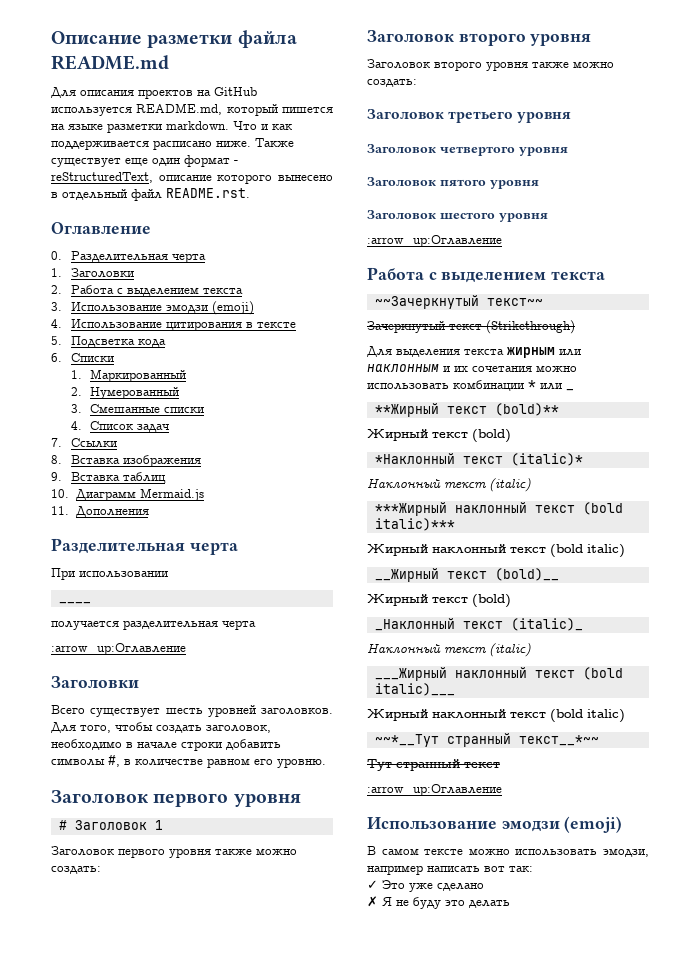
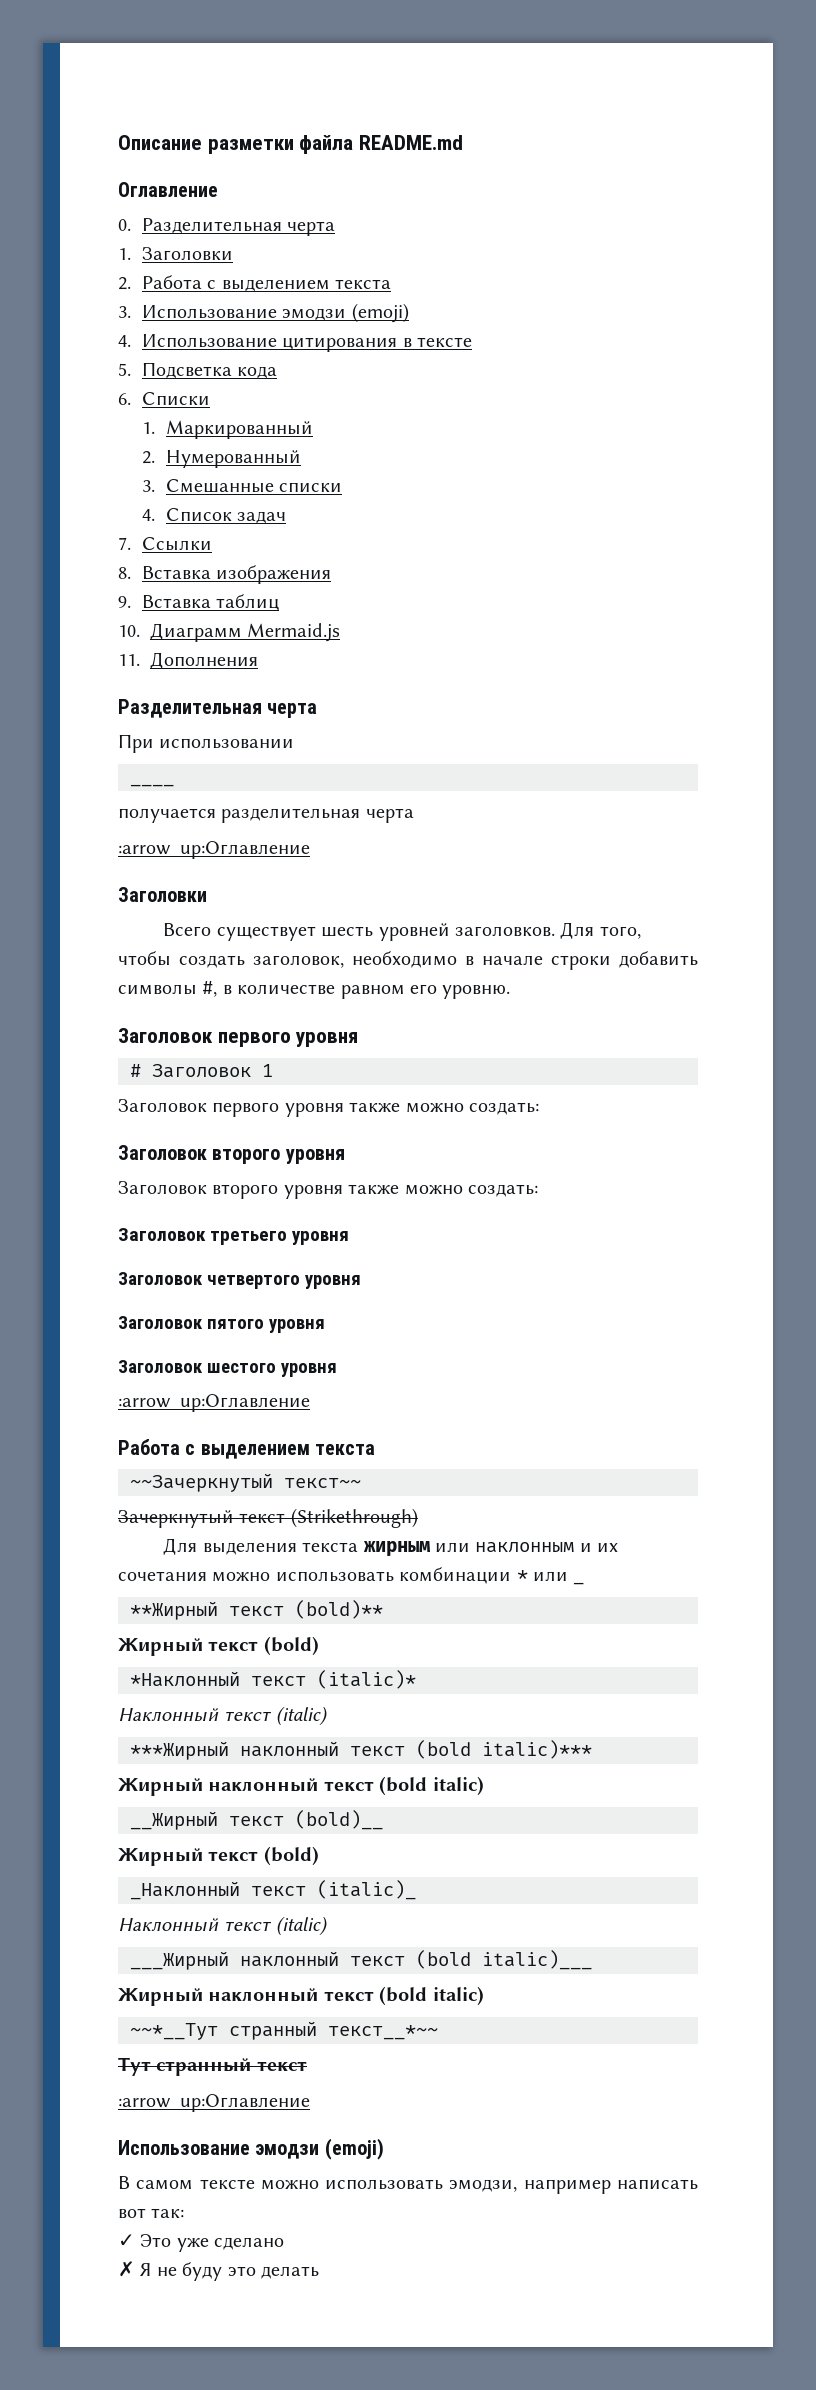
[51,87,257,99] [51,103,333,116] [51,121,292,133] [51,138,294,150] [51,155,238,167] [51,172,333,184] [51,188,250,201] // Для описания проектов на GitHub используется README.md, который пишется на языке разметки markdown. Что и как поддерживается расписано ниже. Также существует еще один формат - reStructuredText, описание которого вынесено в отдельный файл README.rst. -> (464, 142) none

